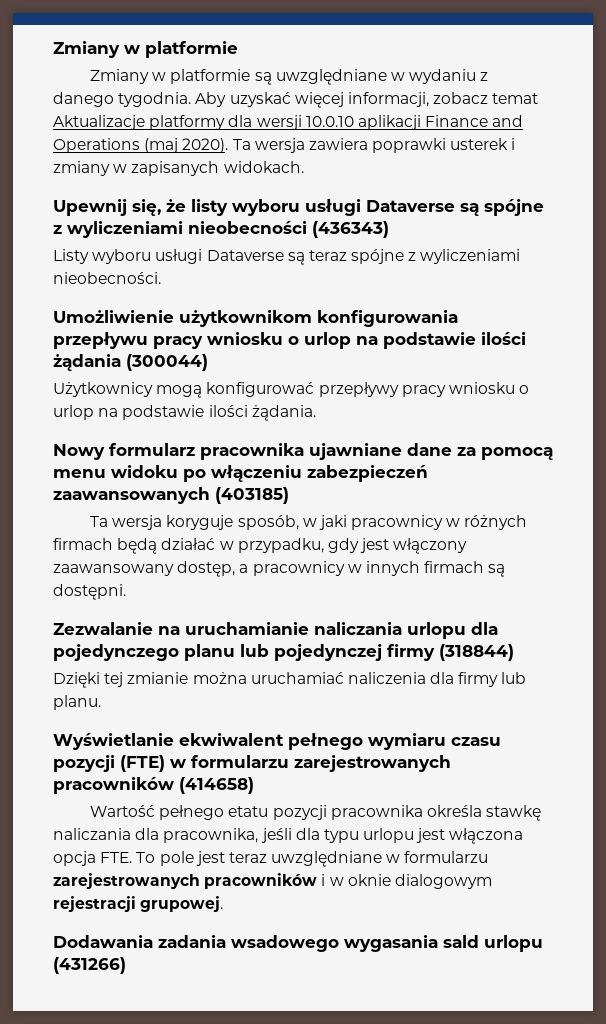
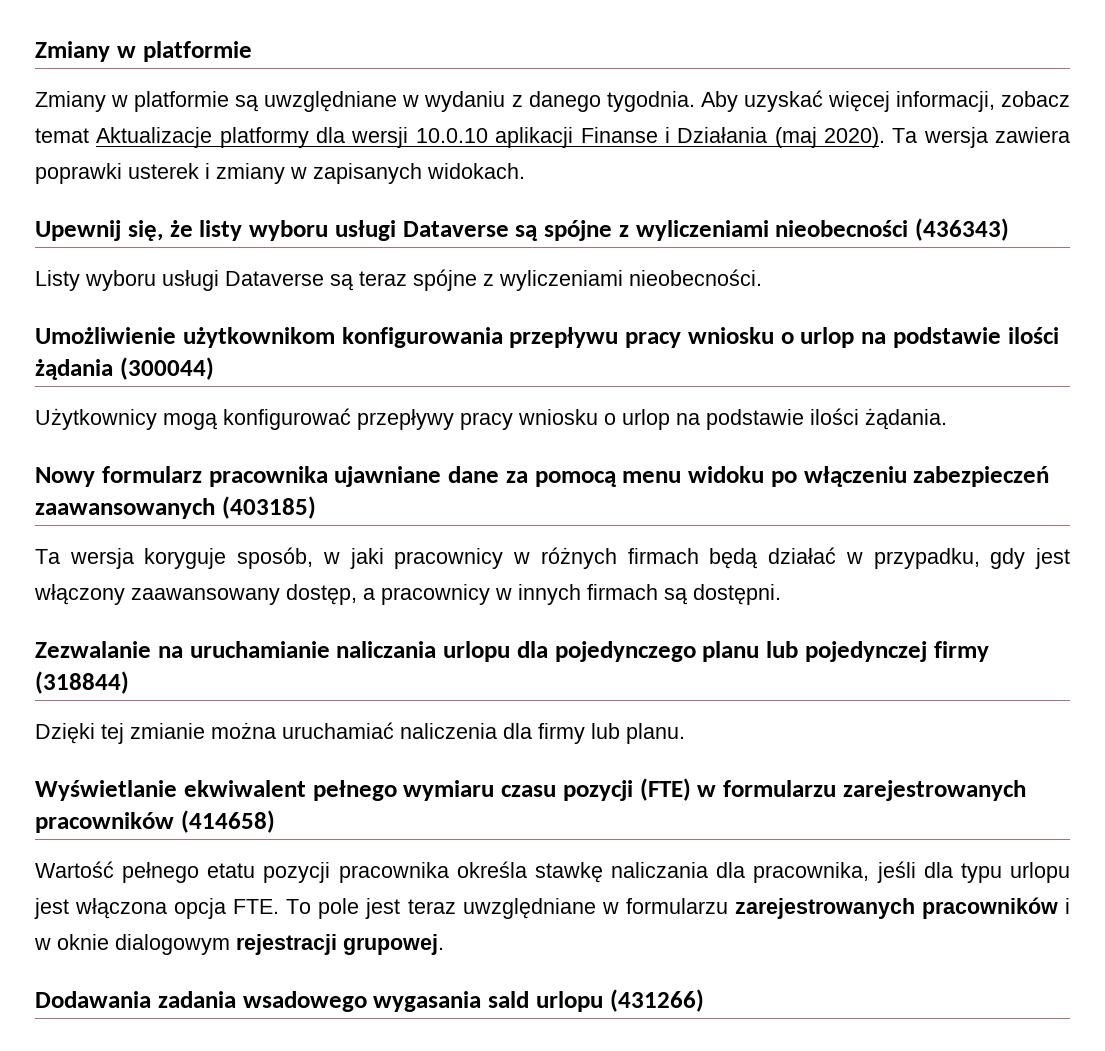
[425,115,524,127] [53,138,140,153] Finance and Operations -> [580,127,768,143] Finanse i Działania

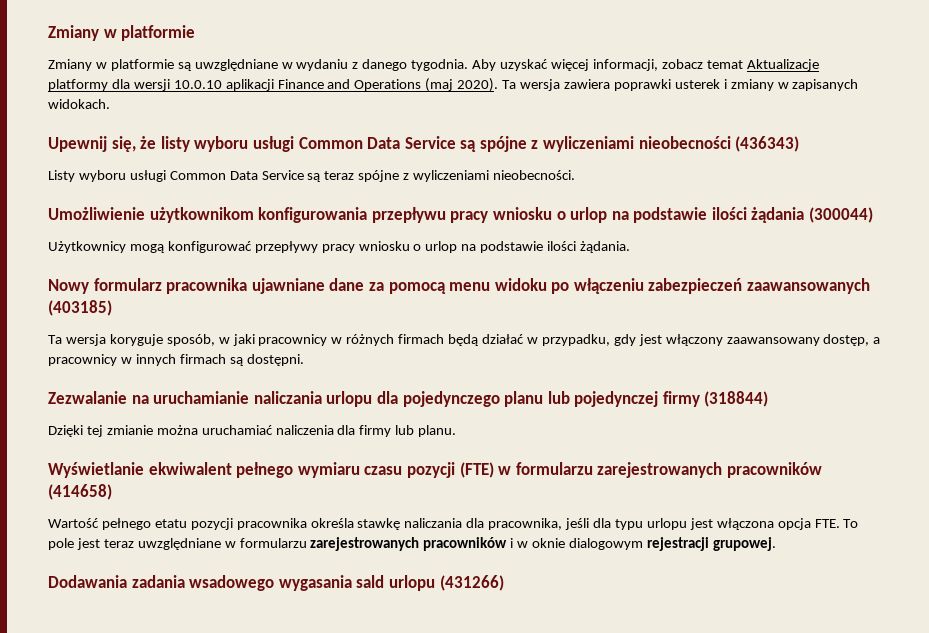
[580,127,768,143] Finanse i Działania -> [277,79,422,91] Finance and Operations
[402,221,509,237] Dataverse -> [298,136,456,149] Common Data Service
[225,271,324,286] Dataverse -> [169,170,304,180] Common Data Service

